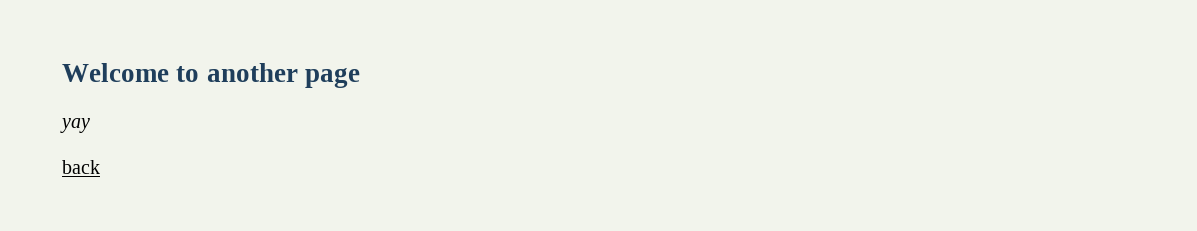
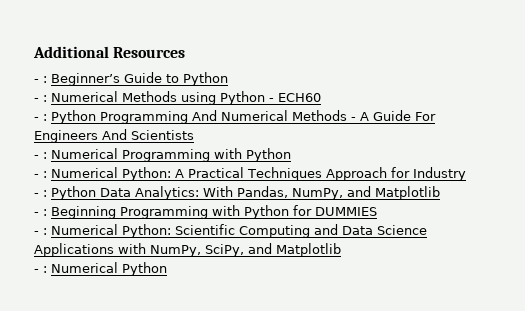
[62,63,360,88] [60,118,90,133] [62,160,100,174] Welcome to another page // yay // back -> [33,46,186,58] [34,72,228,86] [34,91,321,105] [34,110,436,124] [34,129,194,143] [34,148,291,162] [34,167,466,181] [34,186,440,200] [34,205,377,219] [34,224,427,238] [34,243,341,257] [34,262,167,276] Additional Resources // - : Beginner’s Guide to Python // - : Numerical Methods using Python - ECH60 // - : Python Programming And Numerical Methods - A Guide For Engineers And Scientists // - : Numerical Programming with Python // - : Numerical Python: A Practical Techniques Approach for Industry // - : Python Data Analytics: With Pandas, NumPy, and Matplotlib // - : Beginning Programming with Python for DUMMIES // - : Numerical Python: Scientific Computing and Data Science Applications with NumPy, SciPy, and Matplotlib // - : Numerical Python

